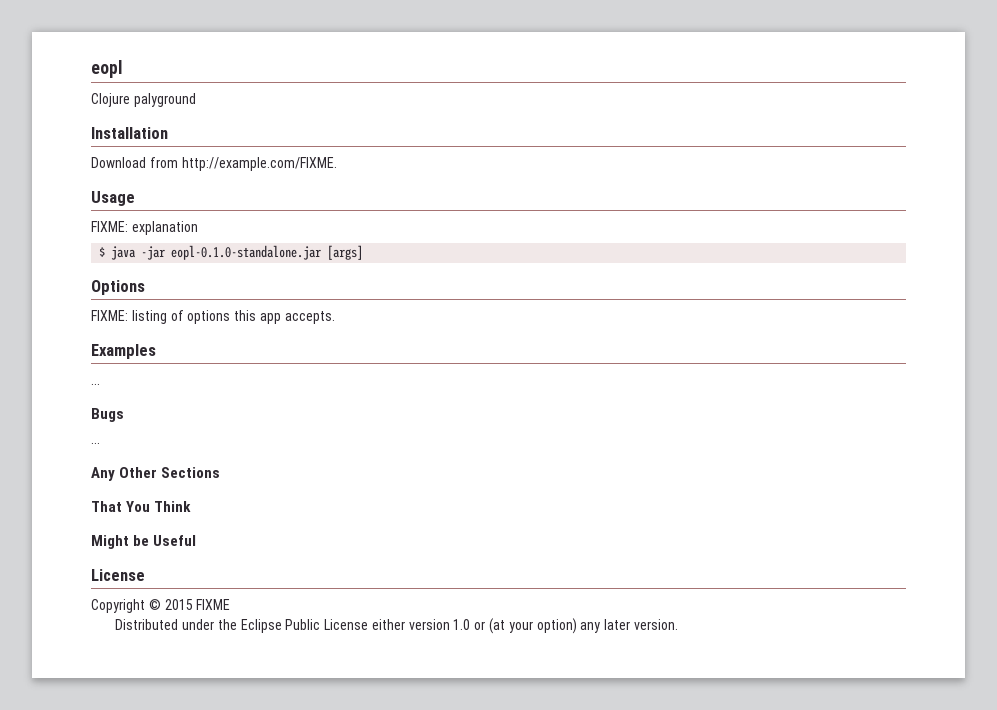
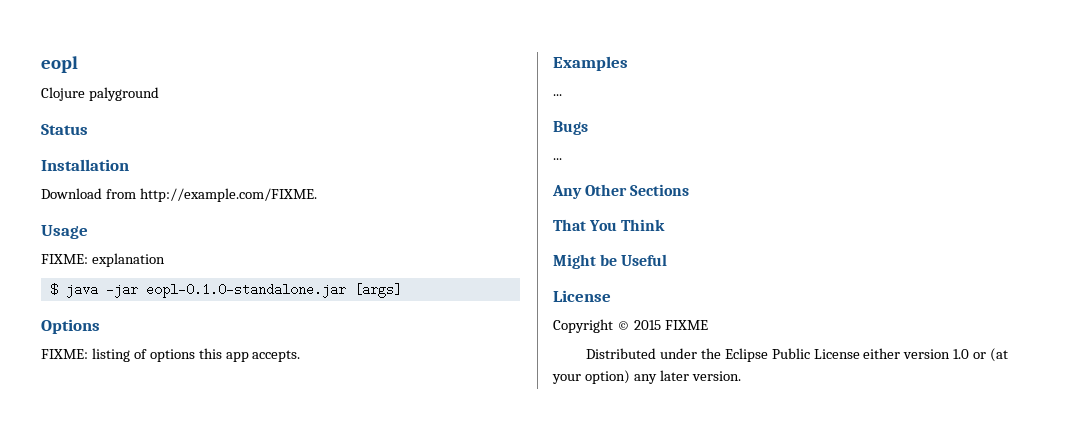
(196, 100) none -> [41,124,88,135] // Status

